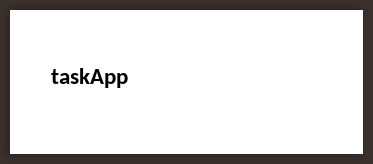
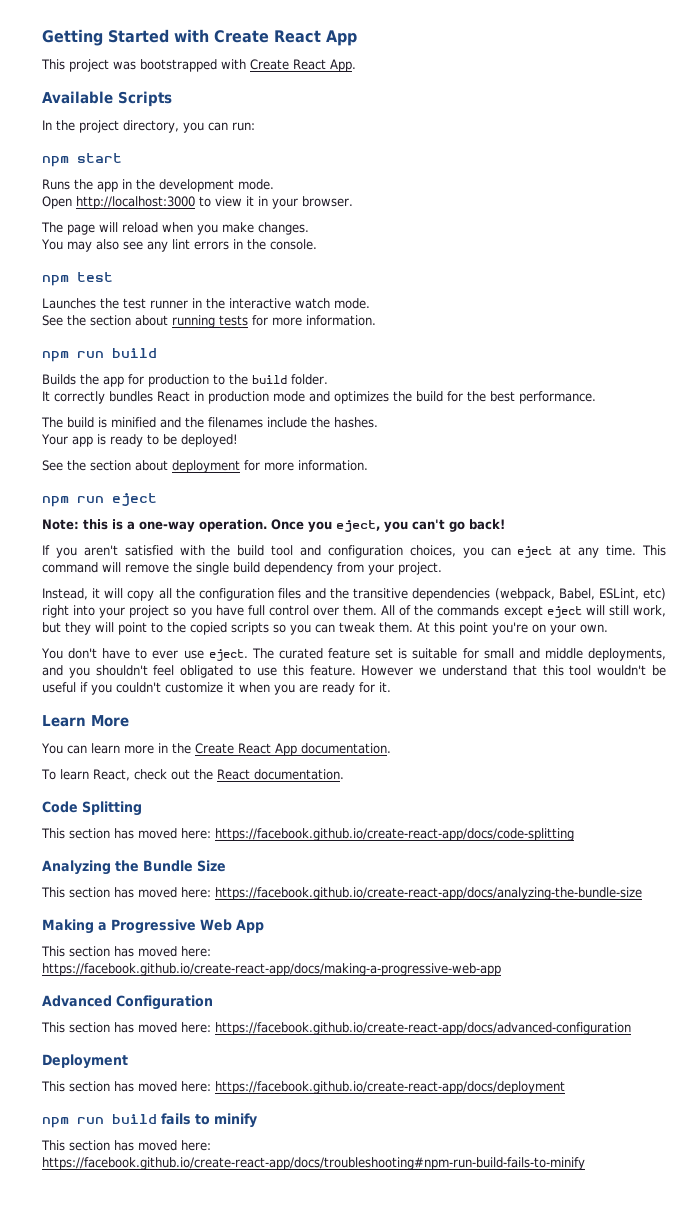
[51,68,128,88] taskApp -> [42,29,357,46] [41,59,356,72] [42,91,172,107] [42,120,255,133] [42,153,122,167] [42,179,274,192] [42,196,353,209] [41,222,309,235] [41,239,317,252] [42,272,113,286] [42,298,370,309] [42,315,376,328] [42,348,157,362] [42,374,328,387] [42,391,596,404] [41,417,378,428] [41,434,238,447] [42,460,368,473] [42,493,157,507] [42,519,505,532] [42,545,666,558] [42,562,442,575] [42,588,666,601] [42,605,666,618] [42,622,608,635] [41,648,667,661] [42,665,666,678] [42,682,391,695] [42,715,129,727] [41,743,391,756] [41,769,344,781] [42,801,142,816] [41,828,574,841] [42,860,226,875] [41,887,642,900] [42,919,264,934] [41,946,211,957] [42,963,501,976] [42,995,213,1010] [41,1022,631,1035] [42,1054,128,1069] [41,1081,565,1094] [42,1113,257,1128] [41,1140,211,1151] [42,1157,585,1170] Getting Started with Create React App // This project was bootstrapped with Create React App. // Available Scripts // In the project directory, you can run: // npm start // Runs the app in the development mode. // Open http://localhost:3000 to view it in your browser. // The page will reload when you make changes. // You may also see any lint errors in the console. // npm test // Launches the test runner in the interactive watch mode. // See the section about running tests for more information. // npm run build // Builds the app for production to the build folder. // It correctly bundles React in production mode and optimizes the build for the best performance. // The build is minified and the filenames include the hashes. // Your app is ready to be deployed! // See the section about deployment for more information. // npm run eject // Note: this is a one-way operation. Once you eject, you can't go back! // If you aren't satisfied with the build tool and configuration choices, you can eject at any time. This command will remove the single build dependency from your project. // Instead, it will copy all the configuration files and the transitive dependencies (webpack, Babel, ESLint, etc) right into your project so you have full control over them. All of the commands except eject will still work, but they will point to the copied scripts so you can tweak them. At this point you're on your own. // You don't have to ever use eject. The curated feature set is suitable for small and middle deployments, and you shouldn't feel obligated to use this feature. However we understand that this tool wouldn't be useful if you couldn't customize it when you are ready for it. // Learn More // You can learn more in the Create React App documentation. // To learn React, check out the React documentation. // Code Splitting // This section has moved here: https://facebook.github.io/create-react-app/docs/code-splitting // Analyzing the Bundle Size // This section has moved here: https://facebook.github.io/create-react-app/docs/analyzing-the-bundle-size // Making a Progressive Web App // This section has moved here: https://facebook.github.io/create-react-app/docs/making-a-progressive-web-app // Advanced Configuration // This section has moved here: https://facebook.github.io/create-react-app/docs/advanced-configuration // Deployment // This section has moved here: https://facebook.github.io/create-react-app/docs/deployment // npm run build fails to minify // This section has moved here: https://facebook.github.io/create-react-app/docs/troubleshooting#npm-run-build-fails-to-minify

